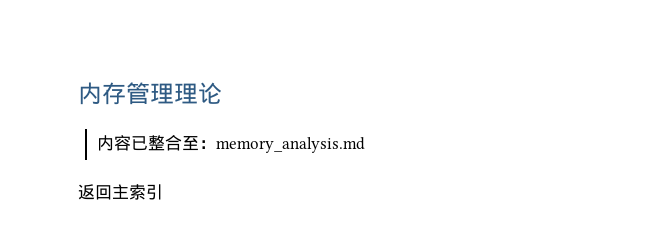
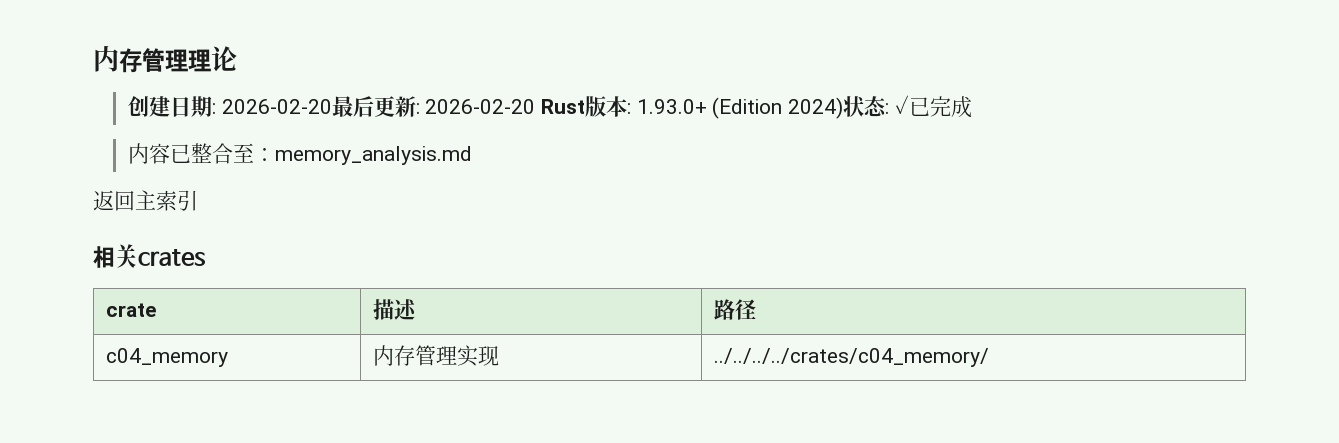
(222, 93) none -> [127,95,972,119] // 创建日期: 2026-02-20最后更新: 2026-02-20 Rust版本: 1.93.0+ (Edition 2024)状态: ✓已完成
(163, 192) none -> [93,244,206,268] [105,303,156,317] [372,299,417,320] [713,299,756,320] [105,348,228,367] [372,345,499,367] [713,348,989,367] // 相关crates // crate | 描述 | 路径 // c04_memory | 内存管理实现 | ../../../../crates/c04_memory/

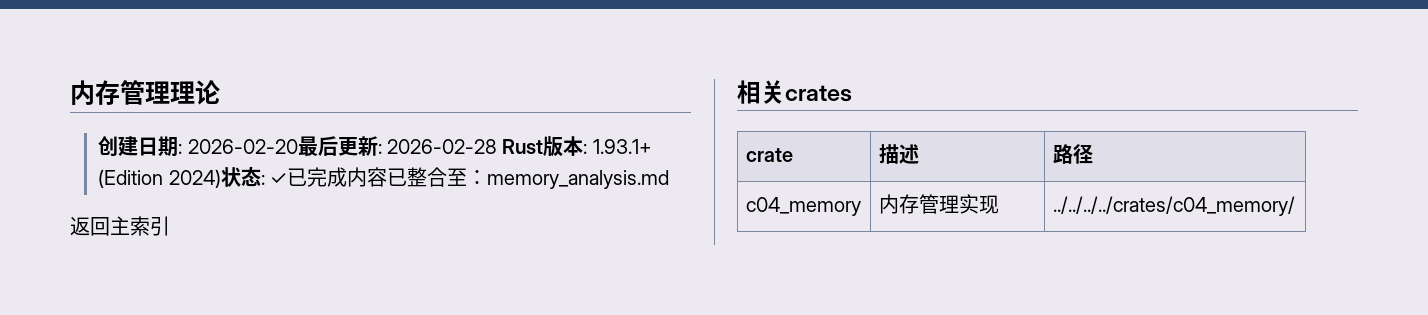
[425,99,536,114] 2026-02-20 -> [386,139,497,154] 2026-02-28
[636,99,707,114] 1.93.0+ -> [592,139,652,154] 1.93.1+
(972, 107) // -> (347, 177) none

